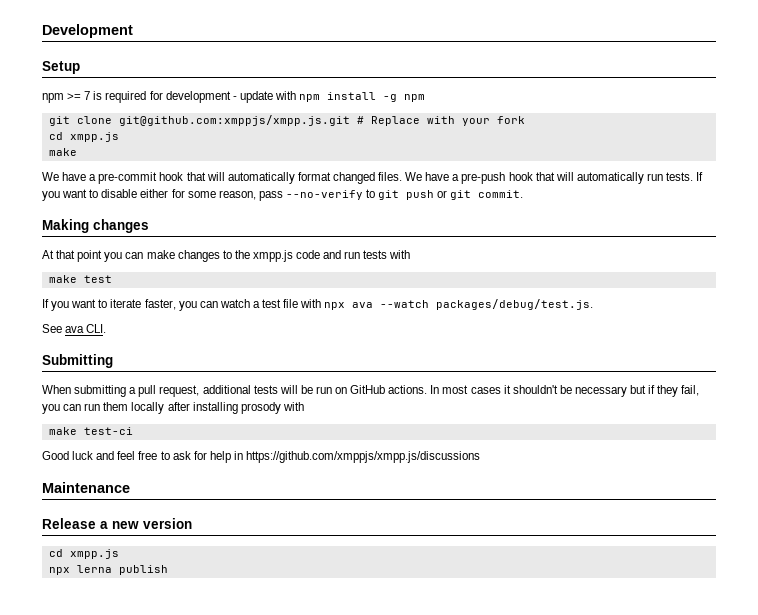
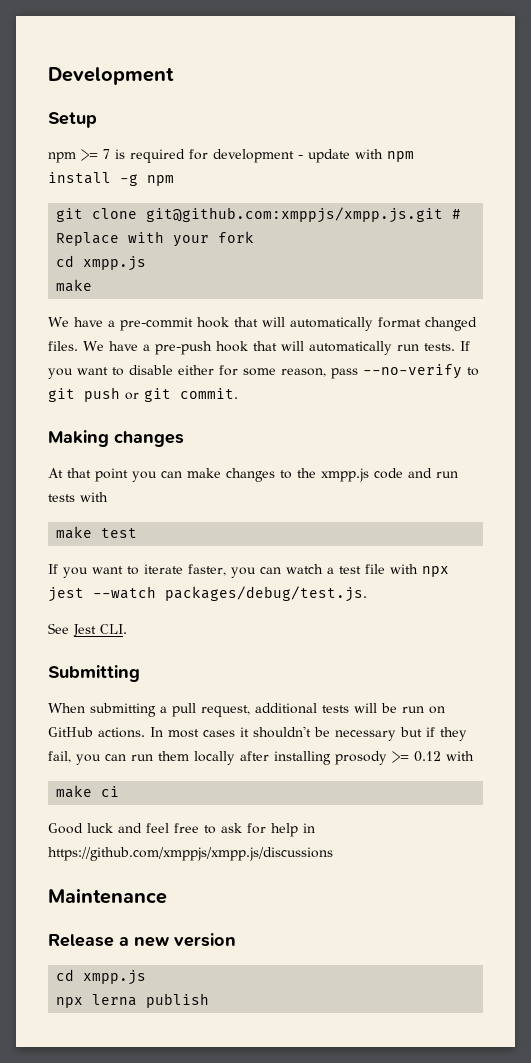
[352,302,374,308] ava -> [48,587,84,602] jest
[65,326,85,333] ava -> [73,624,96,637] Jest
[282,402,304,411] [48,427,133,435] with // make test-ci -> [392,751,474,763] [56,785,120,798] >= 0.12 with // make ci

